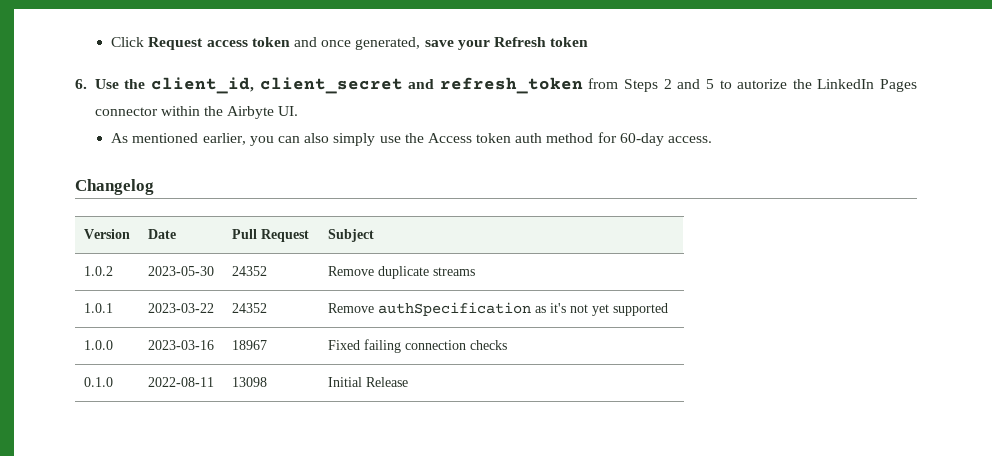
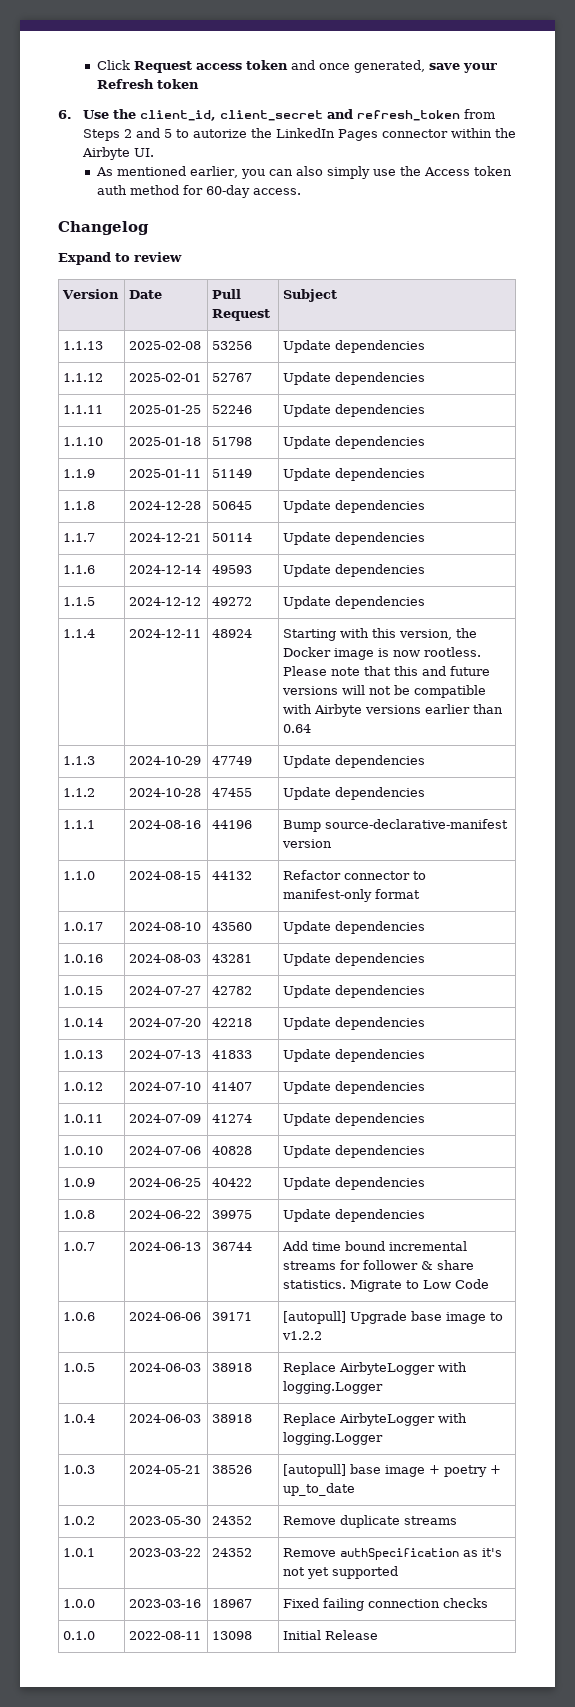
(154, 187) none -> [58,252,182,265] // Expand to review
(374, 235) none -> [63,341,104,350] [129,341,202,350] [212,341,253,350] [283,340,426,353] [63,373,104,382] [129,373,202,382] [212,373,253,382] [283,372,426,385] [63,405,104,414] [129,405,202,414] [212,405,253,414] [283,404,426,417] [63,437,104,446] [129,437,202,446] [212,437,253,446] [283,436,426,449] [63,469,96,478] [129,469,202,478] [212,469,253,478] [283,468,426,481] [63,501,96,510] [129,501,202,510] [212,501,253,510] [283,500,426,513] [63,533,96,542] [129,533,202,542] [212,533,253,542] [283,532,426,545] [63,565,96,574] [129,565,202,574] [212,565,253,574] [283,564,426,577] [63,597,96,606] [129,597,202,606] [212,597,253,606] [283,596,426,609] [63,629,96,638] [129,629,202,638] [212,629,253,638] [283,628,478,641] [283,647,482,660] [283,666,491,676] [282,685,487,698] [283,704,504,717] [283,724,312,733] [63,756,96,765] [129,756,202,765] [212,756,253,765] [283,755,426,768] [63,788,96,797] [129,788,202,797] [212,788,253,797] [283,787,426,800] [63,820,96,829] [129,820,202,829] [212,820,253,829] [283,819,509,832] [282,839,333,848] [63,871,96,880] [129,871,202,880] [212,871,253,880] [283,870,427,880] [283,889,421,902] [63,922,104,931] [129,922,202,931] [212,922,253,931] [283,921,426,934] [63,954,104,963] [129,954,202,963] [212,954,253,963] [283,953,426,966] [63,986,104,995] [129,986,202,995] [212,986,253,995] [283,985,426,998] [63,1018,104,1027] [129,1018,202,1027] [212,1018,253,1027] [283,1017,426,1030] [63,1050,104,1059] [129,1050,202,1059] [212,1050,253,1059] [283,1049,426,1062] [63,1082,104,1091] [129,1082,202,1091] [212,1082,253,1091] [283,1081,426,1094] [63,1114,104,1123] [129,1114,202,1123] [212,1114,253,1123] [283,1113,426,1126] [63,1146,104,1155] [129,1146,202,1155] [212,1146,253,1155] [283,1145,426,1158] [63,1178,96,1187] [129,1178,202,1187] [212,1178,253,1187] [283,1177,426,1190] [63,1210,96,1219] [129,1210,202,1219] [212,1210,253,1219] [283,1209,426,1222] [63,1242,96,1251] [129,1242,202,1251] [212,1242,253,1251] [282,1241,468,1251] [283,1260,475,1270] [283,1279,490,1292] [63,1312,96,1321] [129,1312,202,1321] [212,1312,253,1321] [283,1311,504,1324] [282,1331,323,1340] [63,1363,96,1372] [129,1363,202,1372] [212,1363,253,1372] [283,1362,468,1375] [283,1381,384,1394] [63,1414,96,1423] [129,1414,202,1423] [212,1414,253,1423] [283,1413,468,1426] [283,1432,384,1445] [63,1465,96,1474] [129,1465,202,1474] [212,1465,253,1474] [283,1464,502,1477] [283,1483,356,1496] // 1.1.13 | 2025-02-08 | 53256 | Update dependencies // 1.1.12 | 2025-02-01 | 52767 | Update dependencies // 1.1.11 | 2025-01-25 | 52246 | Update dependencies // 1.1.10 | 2025-01-18 | 51798 | Update dependencies // 1.1.9 | 2025-01-11 | 51149 | Update dependencies // 1.1.8 | 2024-12-28 | 50645 | Update dependencies // 1.1.7 | 2024-12-21 | 50114 | Update dependencies // 1.1.6 | 2024-12-14 | 49593 | Update dependencies // 1.1.5 | 2024-12-12 | 49272 | Update dependencies // 1.1.4 | 2024-12-11 | 48924 | Starting with this version, the Docker image is now rootless. Please note that this and future versions will not be compatible with Airbyte versions earlier than 0.64 // 1.1.3 | 2024-10-29 | 47749 | Update dependencies // 1.1.2 | 2024-10-28 | 47455 | Update dependencies // 1.1.1 | 2024-08-16 | 44196 | Bump source-declarative-manifest version // 1.1.0 | 2024-08-15 | 44132 | Refactor connector to manifest-only format // 1.0.17 | 2024-08-10 | 43560 | Update dependencies // 1.0.16 | 2024-08-03 | 43281 | Update dependencies // 1.0.15 | 2024-07-27 | 42782 | Update dependencies // 1.0.14 | 2024-07-20 | 42218 | Update dependencies // 1.0.13 | 2024-07-13 | 41833 | Update dependencies // 1.0.12 | 2024-07-10 | 41407 | Update dependencies // 1.0.11 | 2024-07-09 | 41274 | Update dependencies // 1.0.10 | 2024-07-06 | 40828 | Update dependencies // 1.0.9 | 2024-06-25 | 40422 | Update dependencies // 1.0.8 | 2024-06-22 | 39975 | Update dependencies // 1.0.7 | 2024-06-13 | 36744 | Add time bound incremental streams for follower & share statistics. Migrate to Low Code // 1.0.6 | 2024-06-06 | 39171 | [autopull] Upgrade base image to v1.2.2 // 1.0.5 | 2024-06-03 | 38918 | Replace AirbyteLogger with logging.Logger // 1.0.4 | 2024-06-03 | 38918 | Replace AirbyteLogger with logging.Logger // 1.0.3 | 2024-05-21 | 38526 | [autopull] base image + poetry + up_to_date

